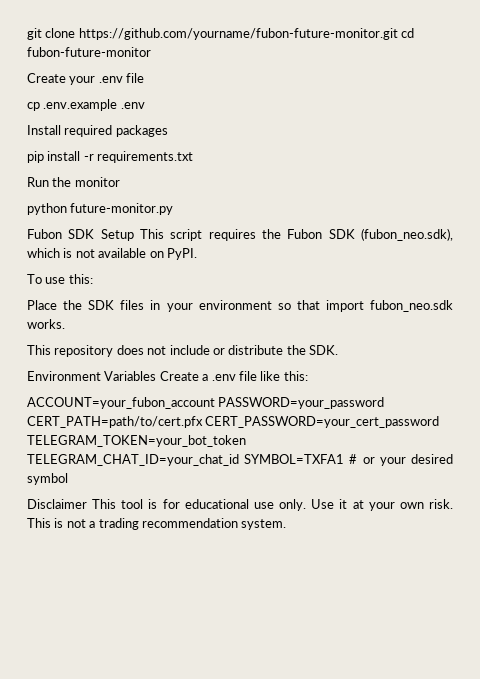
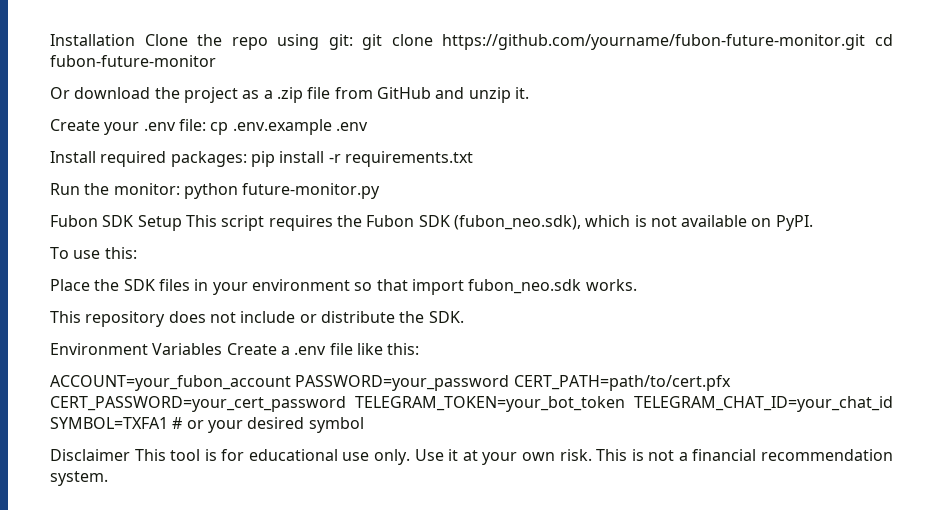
(27, 34) none -> [50,34,353,50] Installation Clone the repo using git:
(151, 52) none -> [50,87,529,103] // Or download the project as a .zip file from GitHub and unzip it.
[126,73,145,83] file // -> [178,119,206,131] file:
[115,125,168,137] packages // -> [170,151,247,167] packages:
[74,177,120,187] monitor // -> [113,183,180,195] monitor:
[98,518,139,530] trading -> [692,449,757,461] financial

